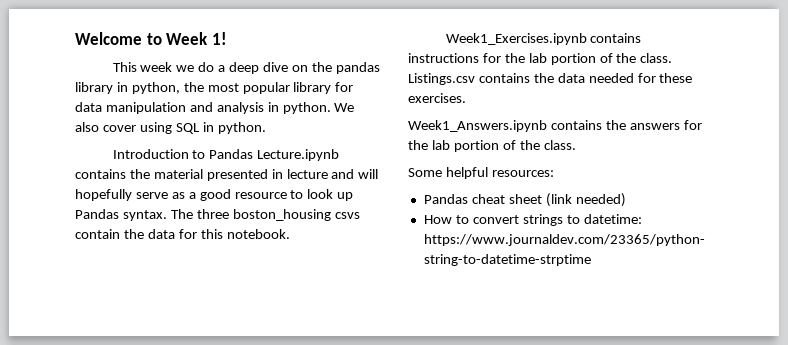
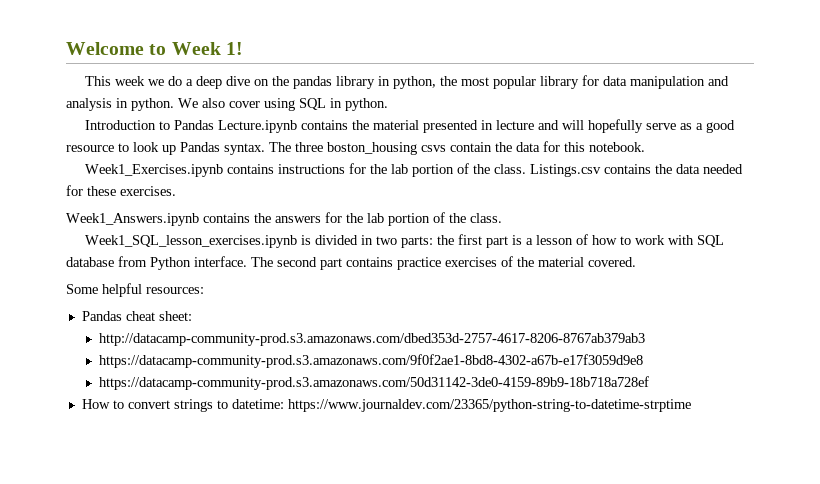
(576, 145) none -> [84,234,724,248] [66,256,636,270] // Week1_SQL_lesson_exercises.ipynb is divided in two parts: the first part is a lesson of how to work with SQL database from Python interface. The second part contains practice exercises of the material covered.
[508,193,626,207] sheet (link needed) -> [158,311,192,321] [99,333,646,346] [99,354,644,368] [99,376,650,390] sheet: // http://datacamp-community-prod.s3.amazonaws.com/dbed353d-2757-4617-8206-8767ab379ab3 // https://datacamp-community-prod.s3.amazonaws.com/9f0f2ae1-8bd8-4302-a67b-e17f3059d9e8 // https://datacamp-community-prod.s3.amazonaws.com/50d31142-3de0-4159-89b9-18b718a728ef

